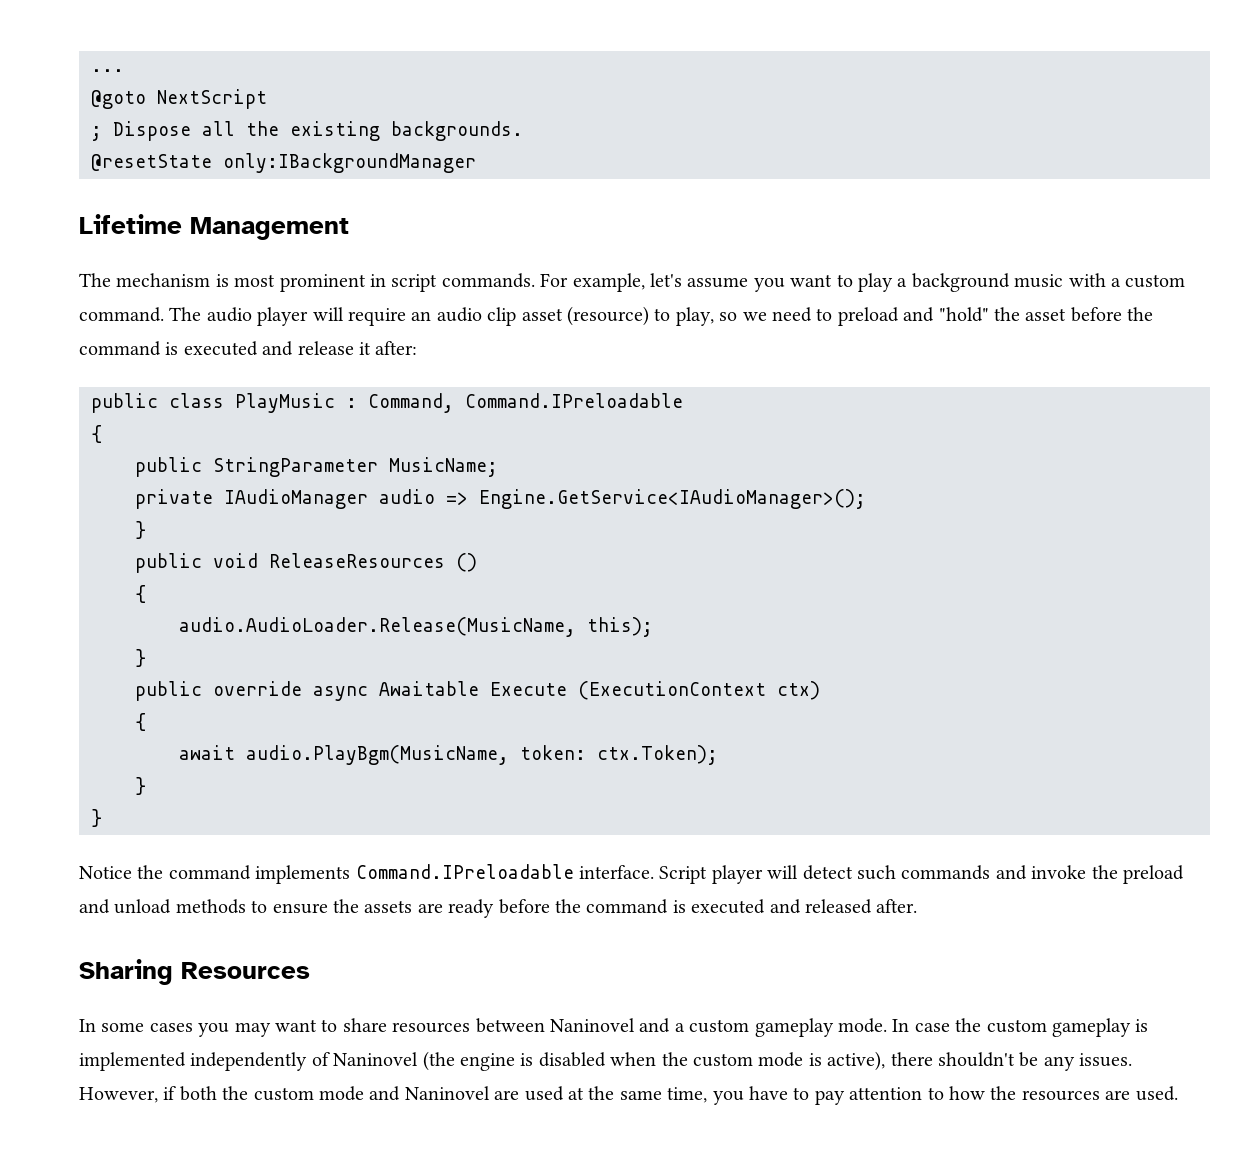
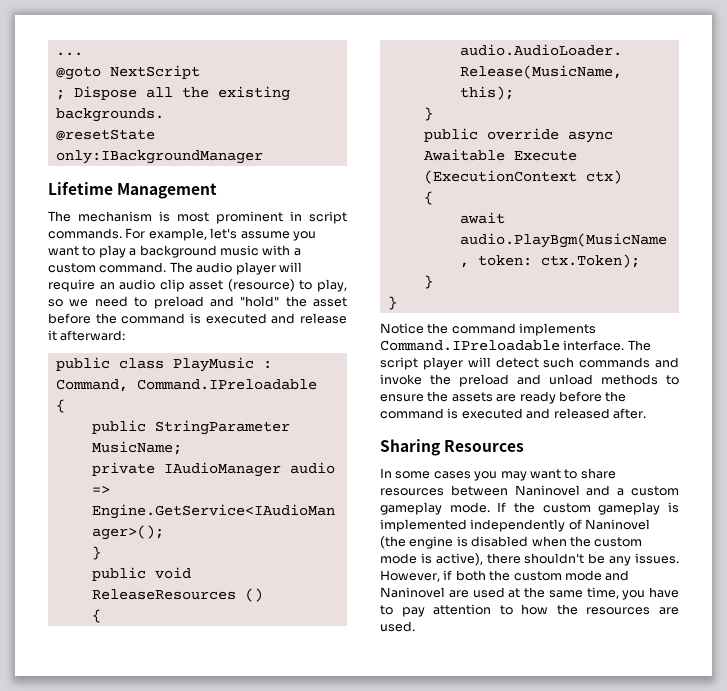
[375,341,418,355] after: -> [60,330,126,341] afterward:
[659,866,708,884] Script -> [627,340,651,351] [380,357,418,370] The script
[892,1019,950,1032] In case -> [497,502,507,512] If

